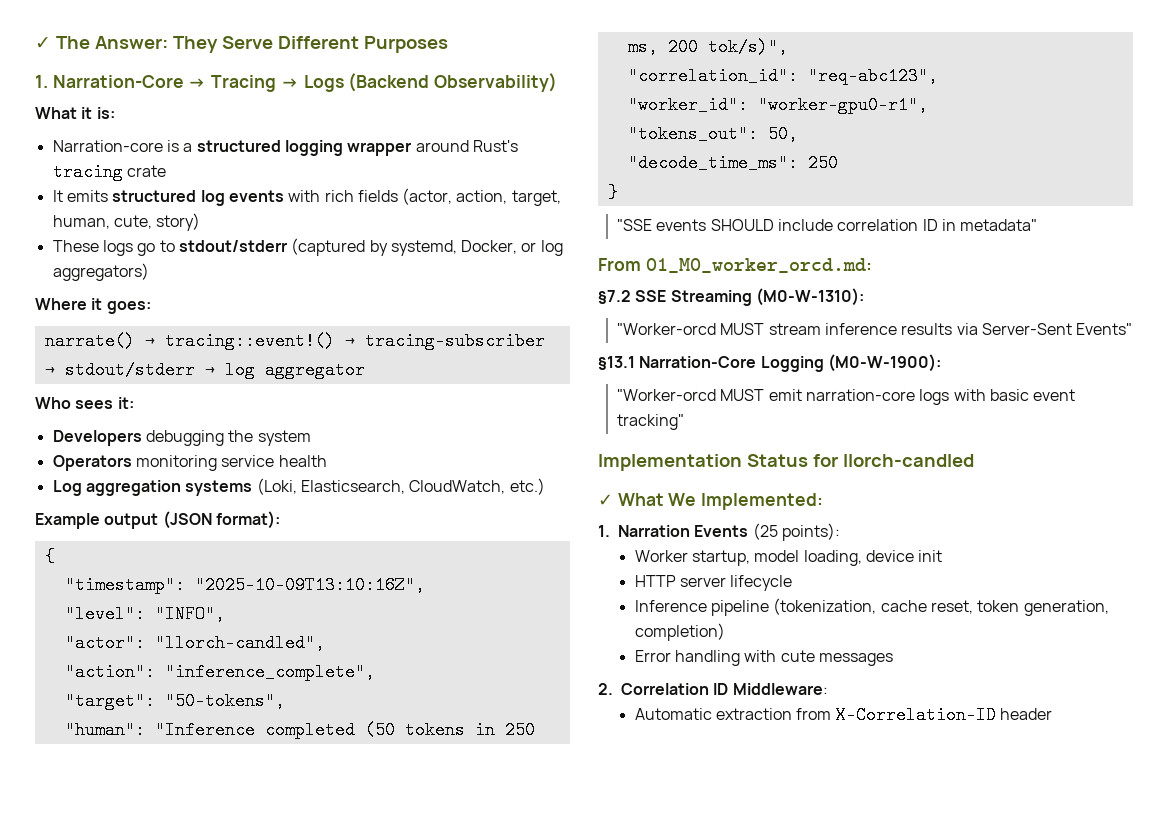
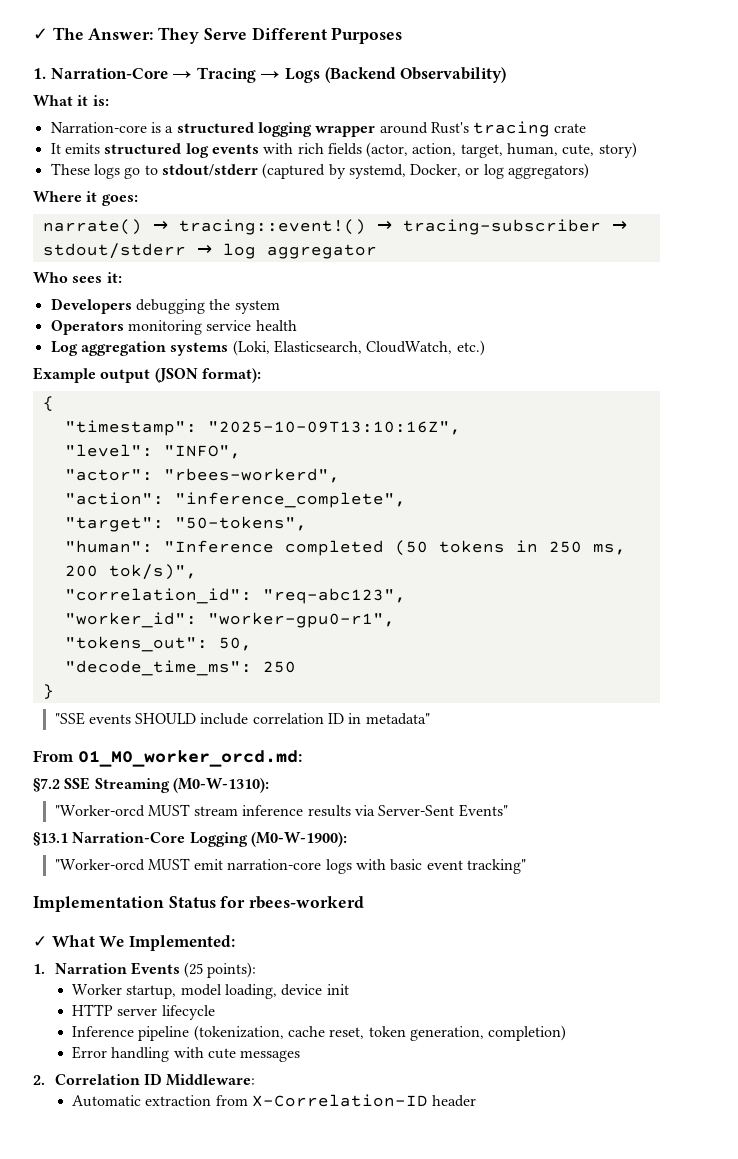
[154,634,325,652] "llorch-candled", -> [163,468,340,483] "rbees-workerd",
[842,454,974,467] llorch-candled -> [249,896,365,909] rbees-workerd

